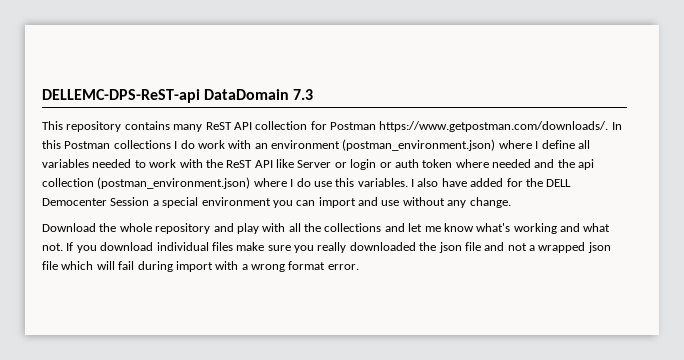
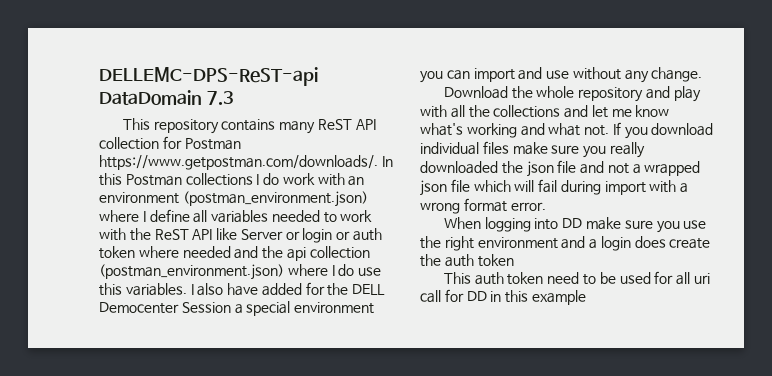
(359, 267) none -> [443,217,707,233] [420,236,711,251] [420,254,514,267] [443,271,710,285] [420,289,586,305] // When logging into DD make sure you use the right environment and a login does create the auth token // This auth token need to be used for all uri call for DD in this example

